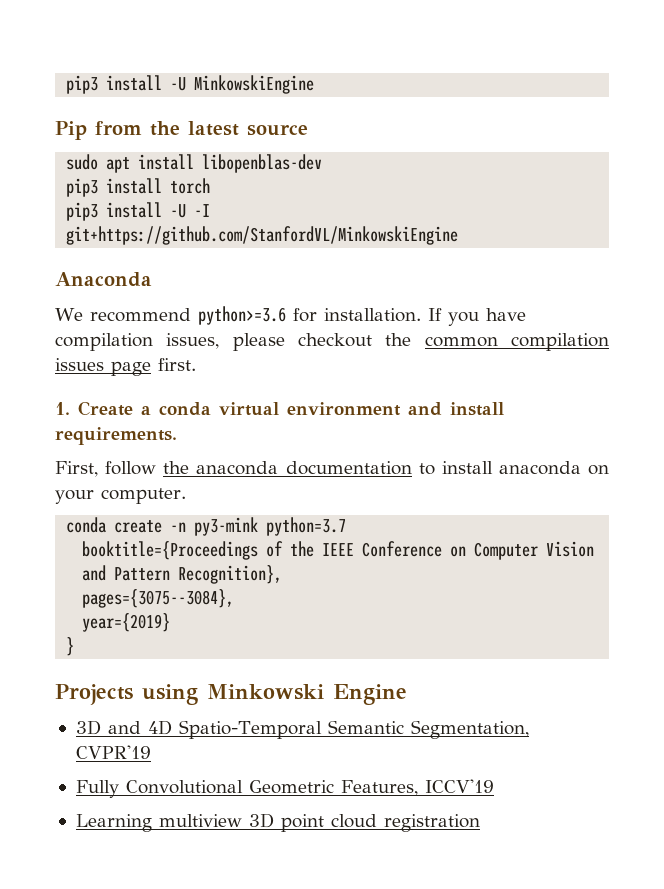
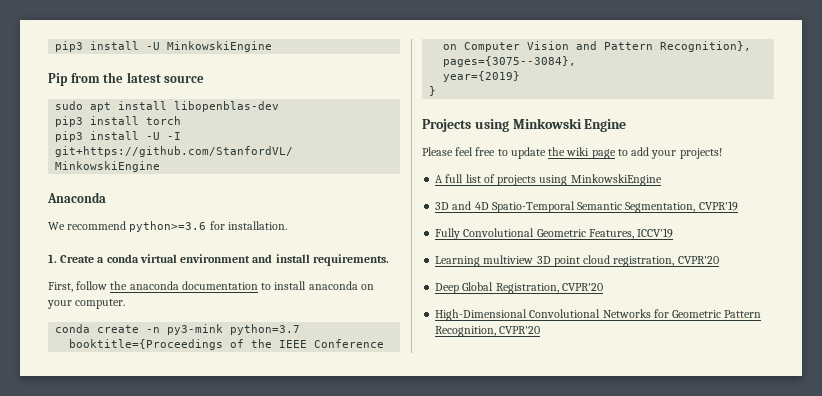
[427,308,526,326] [55,333,609,351] [55,358,196,376] If you have compilation issues, please checkout the common compilation issues page first. -> (287, 225) none
(407, 694) none -> [422,147,722,159] [435,174,662,186] // Please feel free to update the wiki page to add your projects! // A full list of projects using MinkowskiEngine
[383,814,480,832] registration -> [613,256,719,267] [435,282,603,294] [435,309,762,321] [435,326,541,337] registration, CVPR'20 // Deep Global Registration, CVPR'20 // High-Dimensional Convolutional Networks for Geometric Pattern Recognition, CVPR'20

